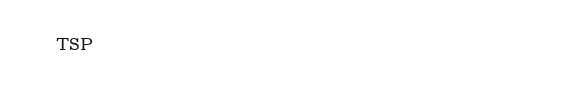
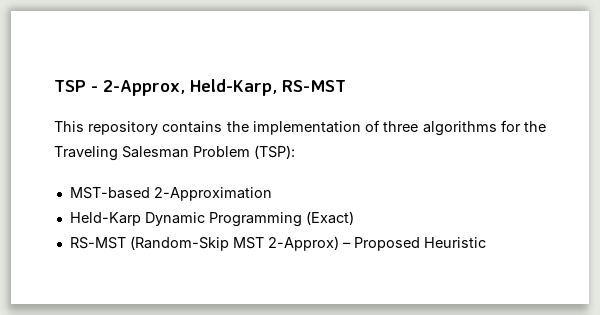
(93, 44) none -> [91,79,346,96] [54,120,546,136] [54,145,295,161] [69,187,272,201] [69,211,354,227] [69,236,486,251] - 2-Approx, Held-Karp, RS-MST // This repository contains the implementation of three algorithms for the Traveling Salesman Problem (TSP): // MST-based 2-Approximation // Held-Karp Dynamic Programming (Exact) // RS-MST (Random-Skip MST 2-Approx) – Proposed Heuristic

